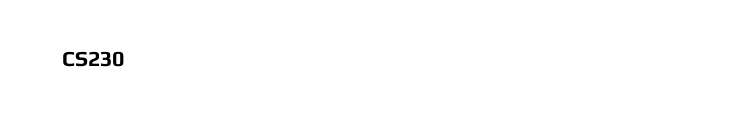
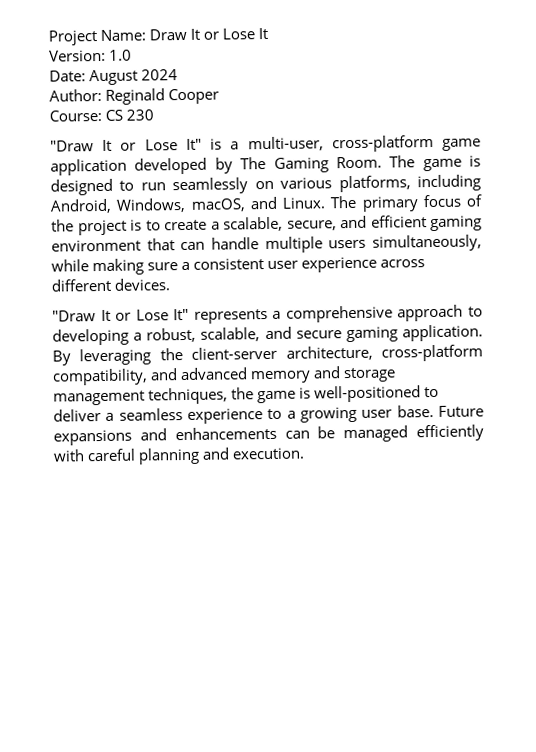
[62,51,124,67] CS230 -> [48,27,269,46] [49,49,133,62] [49,69,179,86] [49,88,220,105] [49,109,155,122] [50,134,482,153] [50,155,481,176] [50,174,482,196] [50,194,482,214] [51,215,482,236] [51,234,482,254] [51,256,426,276] [51,278,171,292] [52,304,483,324] [52,324,484,346] [52,344,483,366] [52,366,397,386] [53,385,440,406] [53,405,484,424] [53,424,484,446] [53,447,305,465] Project Name: Draw It or Lose It // Version: 1.0 // Date: August 2024 // Author: Reginald Cooper // Course: CS 230 // "Draw It or Lose It" is a multi-user, cross-platform game application developed by The Gaming Room. The game is designed to run seamlessly on various platforms, including Android, Windows, macOS, and Linux. The primary focus of the project is to create a scalable, secure, and efficient gaming environment that can handle multiple users simultaneously, while making sure a consistent user experience across different devices. // "Draw It or Lose It" represents a comprehensive approach to developing a robust, scalable, and secure gaming application. By leveraging the client-server architecture, cross-platform compatibility, and advanced memory and storage management techniques, the game is well-positioned to deliver a seamless experience to a growing user base. Future expansions and enhancements can be managed efficiently with careful planning and execution.

